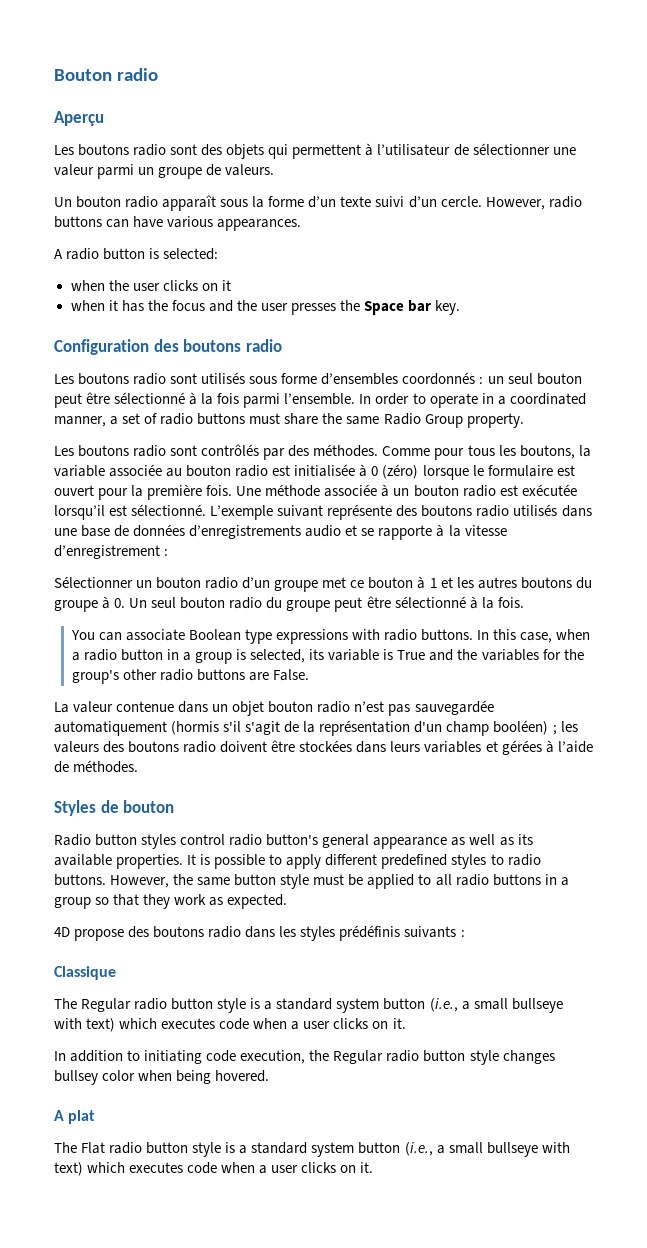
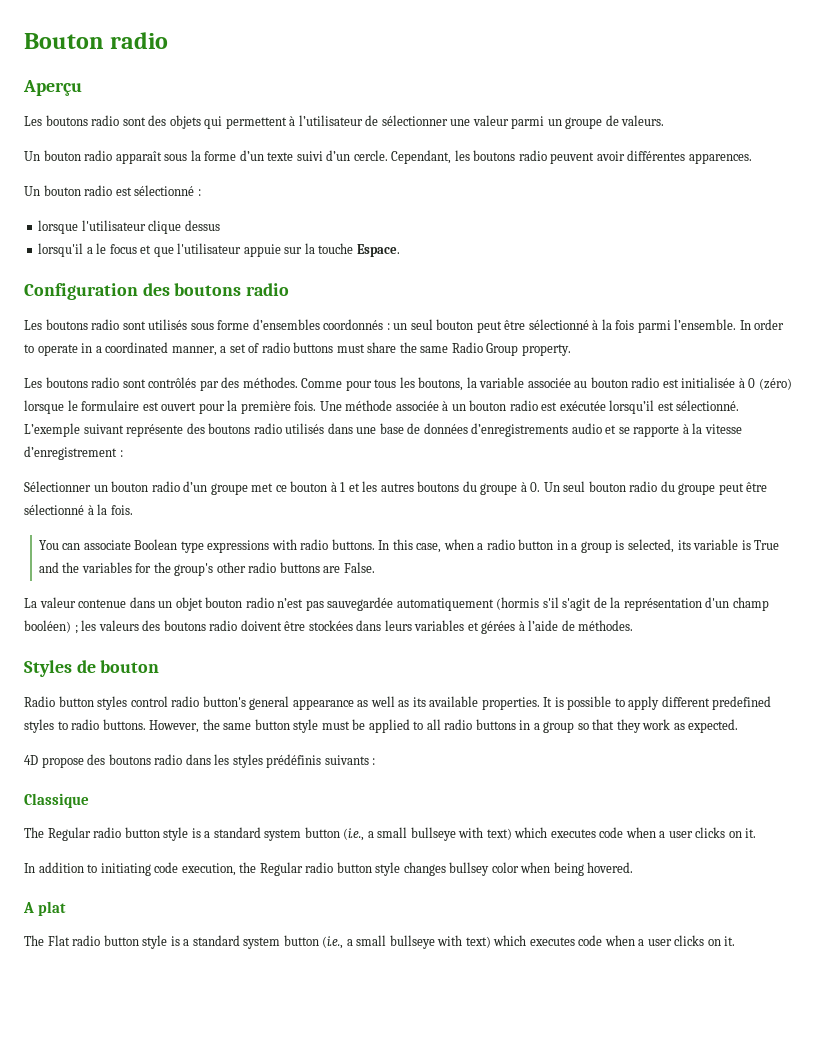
[485,196,582,210] [54,216,302,231] [54,248,219,260] [70,280,231,291] [70,300,461,315] However, radio buttons can have various appearances. // A radio button is selected: // when the user clicks on it // when it has the focus and the user presses the Space bar key. -> [391,150,752,164] [24,185,201,196] [38,220,220,234] [38,243,400,257] Cependant, les boutons radio peuvent avoir différentes apparences. // Un bouton radio est sélectionné : // lorsque l'utilisateur clique dessus // lorsqu'il a le focus et que l'utilisateur appuie sur la touche Espace.

